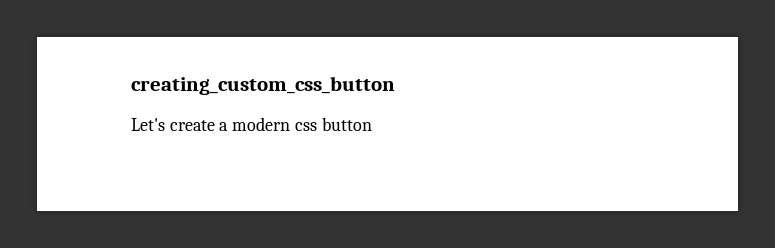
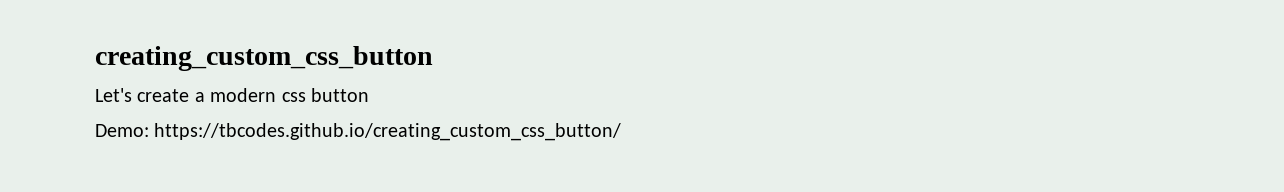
(372, 124) none -> [95,123,622,141] // Demo: https://tbcodes.github.io/creating_custom_css_button/

